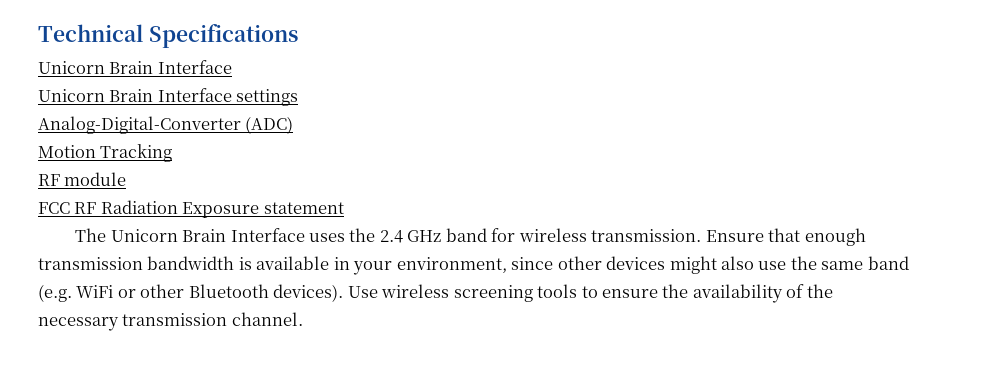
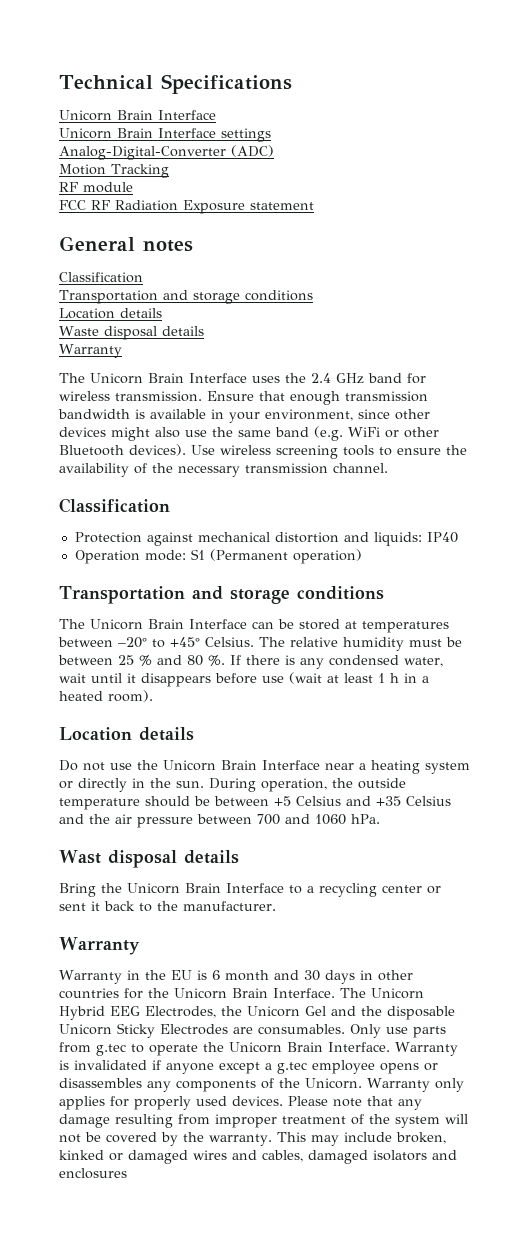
(344, 208) none -> [59,236,193,252] [59,272,143,283] [59,290,313,304] [59,308,162,319] [59,326,204,340] [59,344,122,358] // General notes // Classification // Transportation and storage conditions // Location details // Waste disposal details // Warranty
(303, 319) none -> [59,498,170,513] [74,532,458,546] [74,549,362,564] [59,586,384,604] [59,619,449,633] [58,637,462,651] [58,655,443,669] [59,672,429,687] [59,690,153,702] [59,727,194,741] [59,760,470,774] [59,778,406,792] [59,796,451,810] [59,814,380,828] [59,850,239,868] [59,883,441,897] [59,901,276,912] [59,937,140,955] [59,970,413,984] [59,988,424,999] [59,1006,455,1020] [59,1023,446,1038] [59,1042,458,1056] [59,1060,438,1074] [59,1078,464,1092] [59,1096,422,1110] [59,1114,468,1128] [59,1132,446,1146] [59,1150,457,1164] [59,1168,127,1179] // Classification // Protection against mechanical distortion and liquids: IP40 // Operation mode: S1 (Permanent operation) // Transportation and storage conditions // The Unicorn Brain Interface can be stored at temperatures between –20° to +45° Celsius. The relative humidity must be between 25 % and 80 %. If there is any condensed water, wait until it disappears before use (wait at least 1 h in a heated room). // Location details // Do not use the Unicorn Brain Interface near a heating system or directly in the sun. During operation, the outside temperature should be between +5 Celsius and +35 Celsius and the air pressure between 700 and 1060 hPa. // Wast disposal details // Bring the Unicorn Brain Interface to a recycling center or sent it back to the manufacturer. // Warranty // Warranty in the EU is 6 month and 30 days in other countries for the Unicorn Brain Interface. The Unicorn Hybrid EEG Electrodes, the Unicorn Gel and the disposable Unicorn Sticky Electrodes are consumables. Only use parts from g.tec to operate the Unicorn Brain Interface. Warranty is invalidated if anyone except a g.tec employee opens or disassembles any components of the Unicorn. Warranty only applies for properly used devices. Please note that any damage resulting from improper treatment of the system will not be covered by the warranty. This may include broken, kinked or damaged wires and cables, damaged isolators and enclosures

